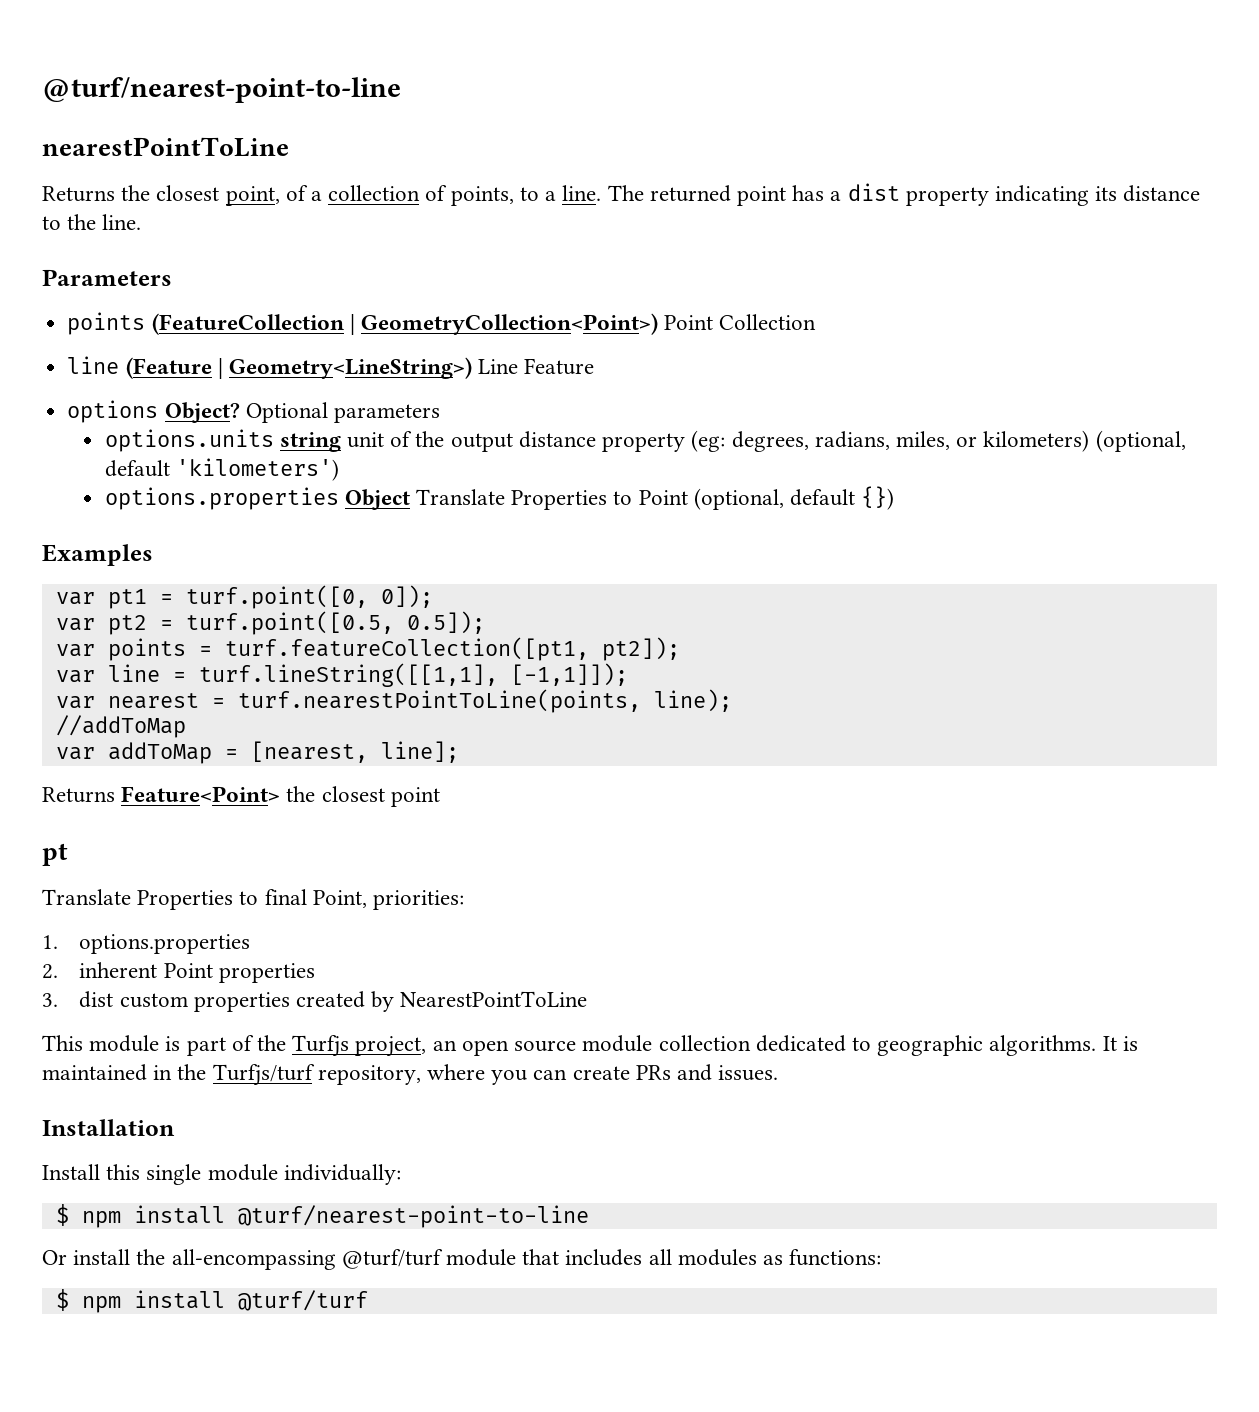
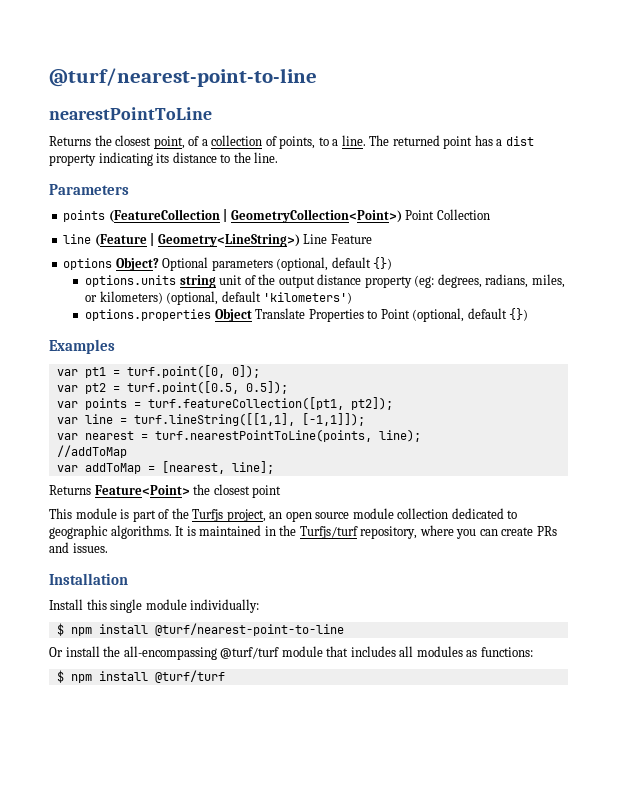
(440, 413) none -> [276,257,393,271] (optional, default {})
[42,843,68,866] [42,889,465,910] [42,934,251,954] [42,962,315,983] [42,991,588,1012] // pt // Translate Properties to final Point, priorities: // 1. options.properties // 2. inherent Point properties // 3. dist custom properties created by NearestPointToLine -> (282, 491) none

